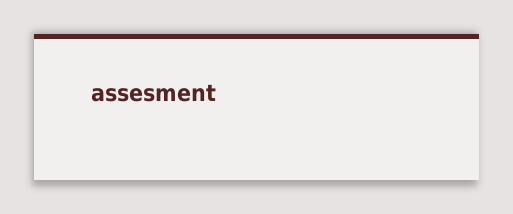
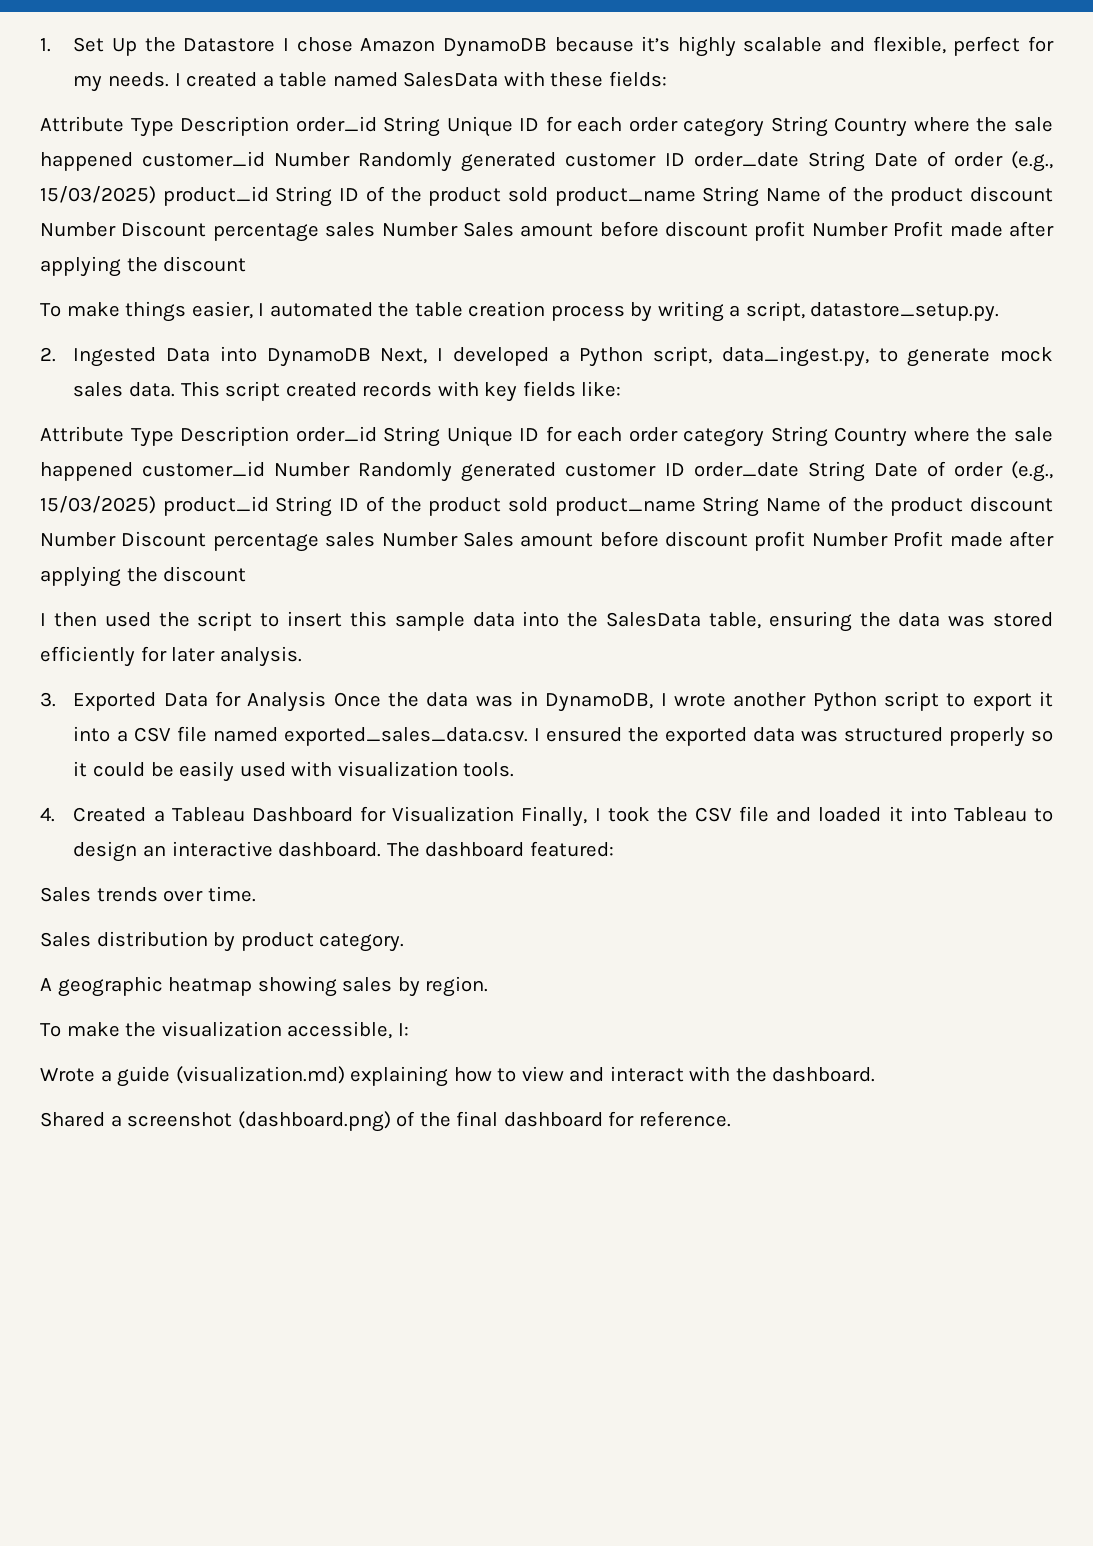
[91,84,216,102] assesment -> [40,36,1055,57] [73,71,667,92] [40,116,1053,137] [40,151,1054,172] [40,186,1053,207] [40,221,1054,242] [40,256,247,277] [40,301,1000,322] [40,346,1053,367] [73,381,622,402] [40,426,1053,447] [40,461,1054,482] [40,496,1053,517] [40,531,1054,552] [40,566,247,587] [40,611,1054,632] [40,646,302,667] [40,691,1053,712] [73,726,1054,747] [73,761,515,782] [40,806,1053,827] [73,841,614,862] [40,886,256,902] [40,931,405,952] [40,976,489,997] [40,1021,409,1039] [40,1066,876,1087] [40,1111,731,1132] 1. Set Up the Datastore I chose Amazon DynamoDB because it’s highly scalable and flexible, perfect for my needs. I created a table named SalesData with these fields: // Attribute Type Description order_id String Unique ID for each order category String Country where the sale happened customer_id Number Randomly generated customer ID order_date String Date of order (e.g., 15/03/2025) product_id String ID of the product sold product_name String Name of the product discount Number Discount percentage sales Number Sales amount before discount profit Number Profit made after applying the discount // To make things easier, I automated the table creation process by writing a script, datastore_setup.py. // 2. Ingested Data into DynamoDB Next, I developed a Python script, data_ingest.py, to generate mock sales data. This script created records with key fields like: // Attribute Type Description order_id String Unique ID for each order category String Country where the sale happened customer_id Number Randomly generated customer ID order_date String Date of order (e.g., 15/03/2025) product_id String ID of the product sold product_name String Name of the product discount Number Discount percentage sales Number Sales amount before discount profit Number Profit made after applying the discount // I then used the script to insert this sample data into the SalesData table, ensuring the data was stored efficiently for later analysis. // 3. Exported Data for Analysis Once the data was in DynamoDB, I wrote another Python script to export it into a CSV file named exported_sales_data.csv. I ensured the exported data was structured properly so it could be easily used with visualization tools. // 4. Created a Tableau Dashboard for Visualization Finally, I took the CSV file and loaded it into Tableau to design an interactive dashboard. The dashboard featured: // Sales trends over time. // Sales distribution by product category. // A geographic heatmap showing sales by region. // To make the visualization accessible, I: // Wrote a guide (visualization.md) explaining how to view and interact with the dashboard. // Shared a screenshot (dashboard.png) of the final dashboard for reference.

